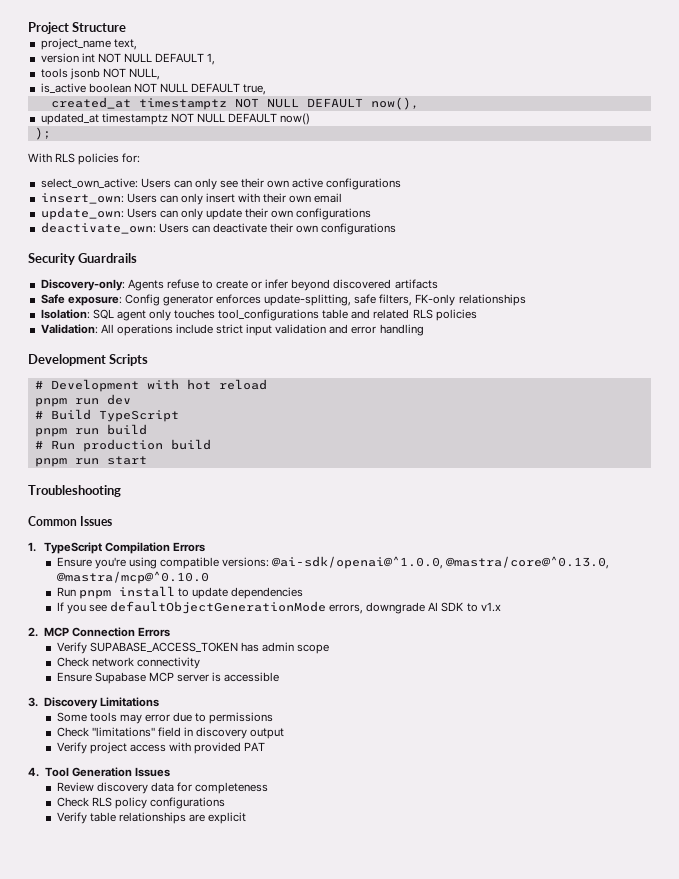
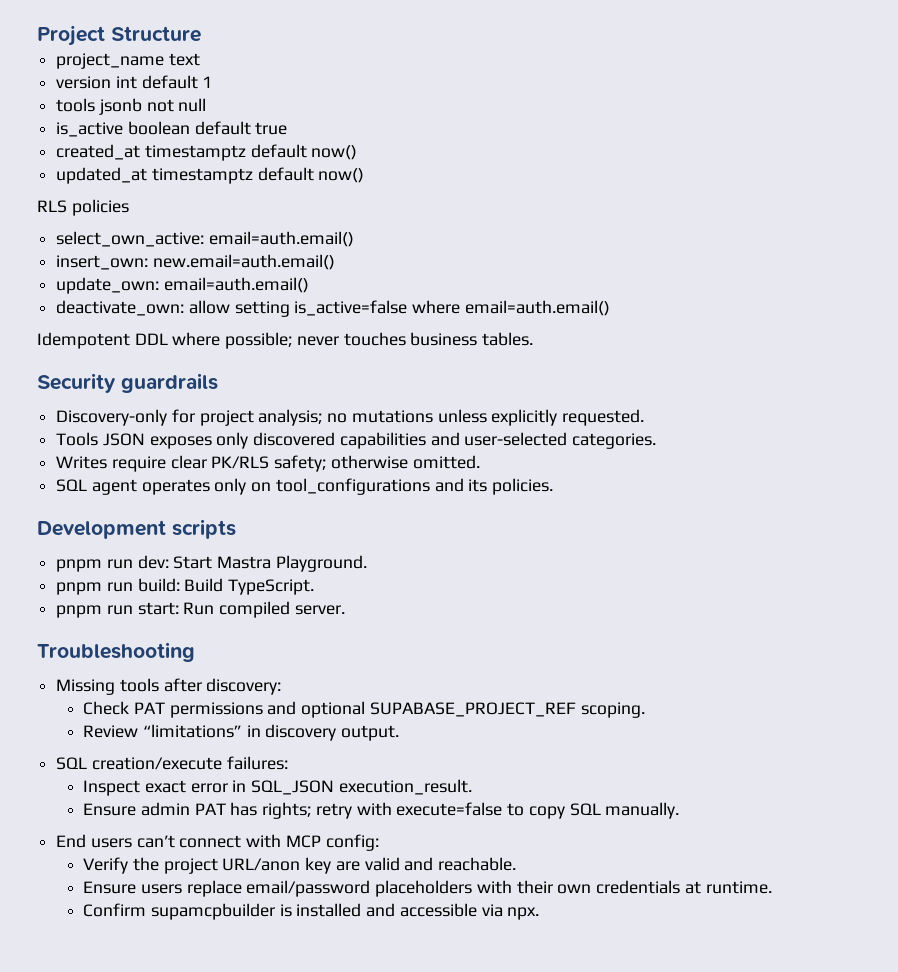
[113,39,137,50] text, -> [168,53,200,66] text
[97,53,216,65] NOT NULL DEFAULT 1, -> [141,75,213,89] default 1
[102,68,160,80] NOT NULL, -> [146,98,207,112] not null
[133,83,267,95] [50,97,419,110] NOT NULL DEFAULT true, // created_at timestamptz NOT NULL DEFAULT now(), -> [194,121,288,135] [56,144,358,161] default true // created_at timestamptz default now()
[170,113,311,125] [34,127,51,140] [28,153,141,165] NOT NULL DEFAULT now() // ); // With RLS policies for: -> [257,167,365,183] [37,199,129,216] default now() // RLS policies
[140,178,402,190] [40,193,343,205] [40,207,372,220] [40,222,397,235] [28,253,138,265] [40,279,438,291] [40,294,526,306] [40,309,477,321] [40,324,424,336] [28,354,149,366] [34,379,267,392] [34,394,131,407] [34,409,179,422] [34,424,147,437] [34,439,211,452] [34,456,147,467] [28,485,121,497] [28,516,113,526] [28,542,206,554] [56,556,610,569] [56,571,209,584] [56,586,304,599] [56,601,501,614] [28,627,171,637] [56,642,330,654] [56,657,200,669] [56,672,280,684] [28,697,160,709] [56,712,274,724] [56,727,285,739] [56,742,266,754] [28,767,170,777] [56,782,269,794] [56,797,225,809] [56,812,247,824] Users can only see their own active configurations // insert_own: Users can only insert with their own email // update_own: Users can only update their own configurations // deactivate_own: Users can deactivate their own configurations // Security Guardrails // Discovery-only: Agents refuse to create or infer beyond discovered artifacts // Safe exposure: Config generator enforces update-splitting, safe filters, FK-only relationships // Isolation: SQL agent only touches tool_configurations table and related RLS policies // Validation: All operations include strict input validation and error handling // Development Scripts // # Development with hot reload // pnpm run dev // # Build TypeScript // pnpm run build // # Run production build // pnpm run start // Troubleshooting // Common Issues // 1. TypeScript Compilation Errors // Ensure you're using compatible versions: @ai-sdk/openai@^1.0.0, @mastra/core@^0.13.0, @mastra/mcp@^0.10.0 // Run pnpm install to update dependencies // If you see defaultObjectGenerationMode errors, downgrade AI SDK to v1.x // 2. MCP Connection Errors // Verify SUPABASE_ACCESS_TOKEN has admin scope // Check network connectivity // Ensure Supabase MCP server is accessible // 3. Discovery Limitations // Some tools may error due to permissions // Check "limitations" field in discovery output // Verify project access with provided PAT // 4. Tool Generation Issues // Review discovery data for completeness // Check RLS policy configurations // Verify table relationships are explicit -> [208,231,354,247] [56,254,335,270] [56,277,309,294] [56,300,610,317] [37,332,534,349] [37,373,218,393] [56,409,645,426] [56,432,657,449] [56,455,480,472] [56,478,554,495] [37,519,236,539] [56,555,367,572] [56,578,315,595] [56,601,345,618] [37,642,195,662] [56,678,282,695] [83,701,645,718] [83,724,400,741] [56,756,288,770] [83,779,472,796] [83,802,680,819] [56,834,379,851] [83,857,517,874] [83,880,772,897] [83,903,540,920] email=auth.email() // insert_own: new.email=auth.email() // update_own: email=auth.email() // deactivate_own: allow setting is_active=false where email=auth.email() // Idempotent DDL where possible; never touches business tables. // Security guardrails // Discovery-only for project analysis; no mutations unless explicitly requested. // Tools JSON exposes only discovered capabilities and user-selected categories. // Writes require clear PK/RLS safety; otherwise omitted. // SQL agent operates only on tool_configurations and its policies. // Development scripts // pnpm run dev: Start Mastra Playground. // pnpm run build: Build TypeScript. // pnpm run start: Run compiled server. // Troubleshooting // Missing tools after discovery: // Check PAT permissions and optional SUPABASE_PROJECT_REF scoping. // Review “limitations” in discovery output. // SQL creation/execute failures: // Inspect exact error in SQL_JSON execution_result. // Ensure admin PAT has rights; retry with execute=false to copy SQL manually. // End users can’t connect with MCP config: // Verify the project URL/anon key are valid and reachable. // Ensure users replace email/password placeholders with their own credentials at runtime. // Confirm supamcpbuilder is installed and accessible via npx.

